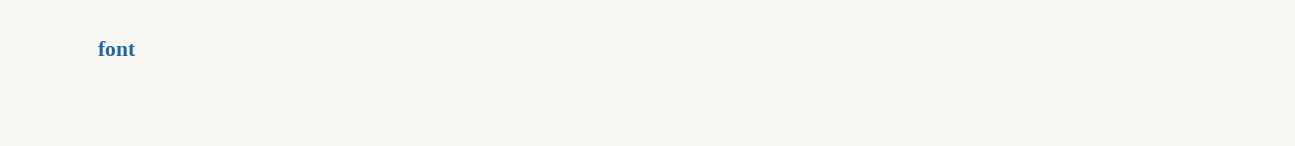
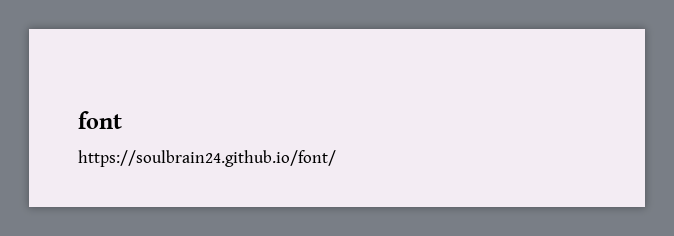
(136, 48) none -> [78,150,336,167] // https://soulbrain24.github.io/font/

